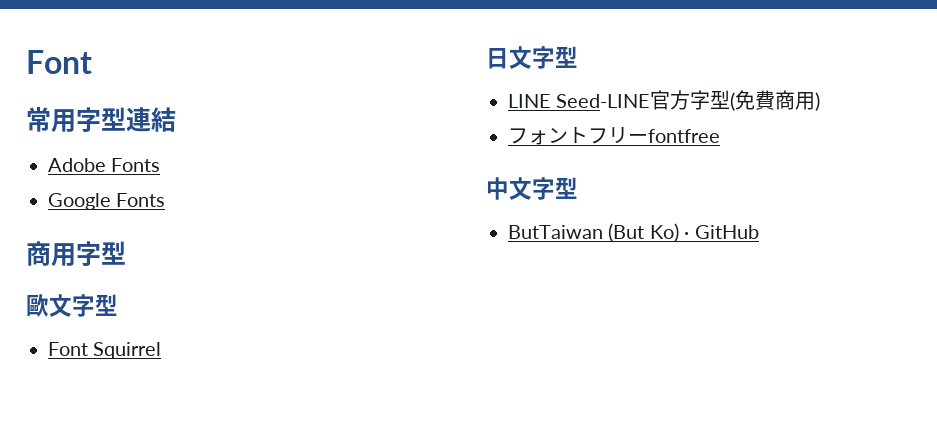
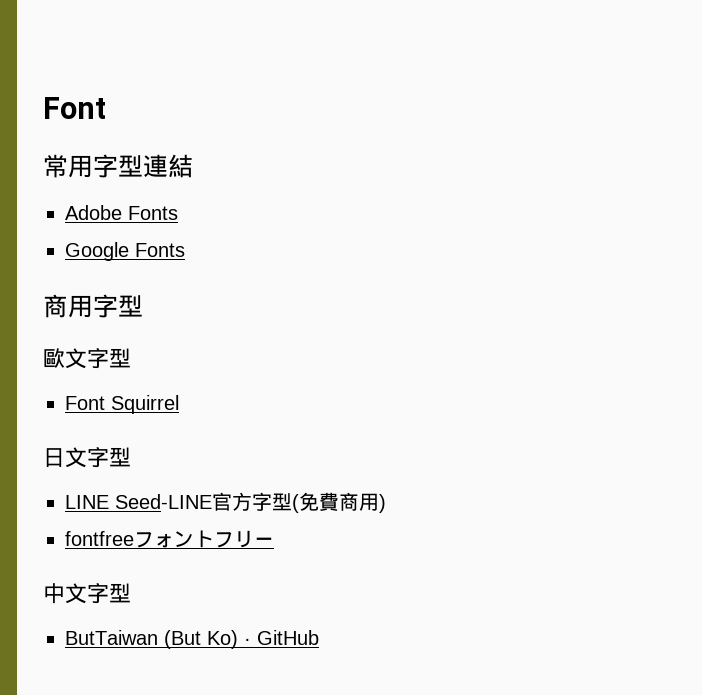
(821, 101) none -> [65,531,134,546] fontfree
[648,129,720,143] fontfree -> (274, 541) none

